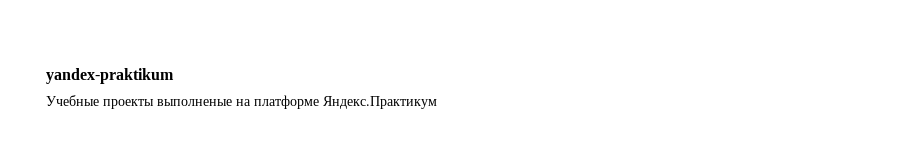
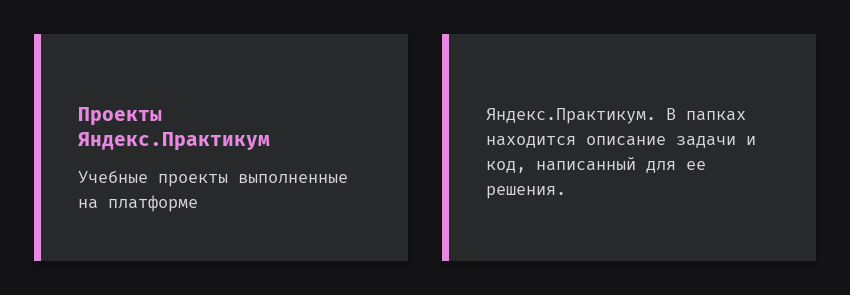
[46,68,174,84] yandex-praktikum -> [78,107,162,126] [78,132,270,151] Проекты Яндекс.Практикум
[157,99,232,106] выполненые -> [238,174,348,184] выполненные
[323,96,437,109] Яндекс.Практикум -> [486,108,746,124] [486,136,756,148] [486,157,706,173] [486,186,566,199] Яндекс.Практикум. В папках находится описание задачи и код, написанный для ее решения.

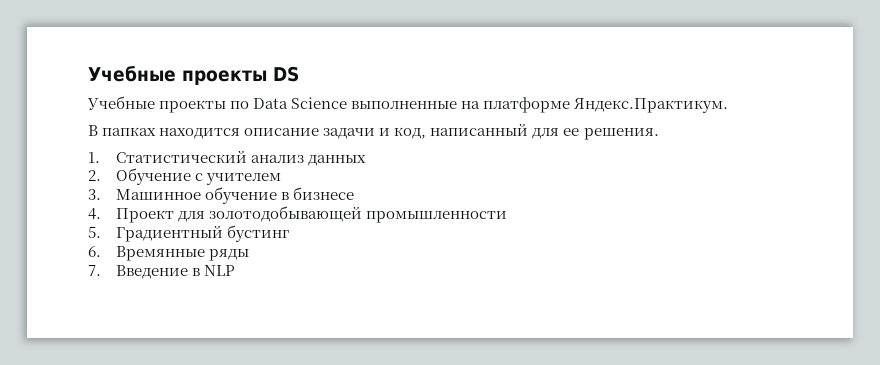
[78,107,162,126] [78,132,270,151] [78,170,228,187] Проекты Яндекс.Практикум // Учебные проекты -> [88,65,299,85] [87,96,348,113] Учебные проекты DS // Учебные проекты по Data Science
(656, 116) none -> (729, 105) //
(566, 192) none -> [88,150,366,166] [88,168,281,185] [88,187,354,204] [88,206,507,223] [88,225,289,242] [88,246,249,261] [88,265,235,279] // 1. Статистический анализ данных // 2. Обучение с учителем // 3. Машинное обучение в бизнесе // 4. Проект для золотодобывающей промышленности // 5. Градиентный бустинг // 6. Времянные ряды // 7. Введение в NLP

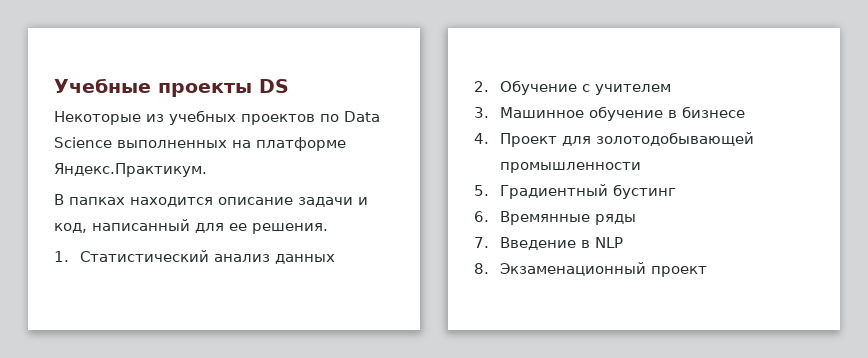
[87,96,227,113] Учебные проекты -> [54,110,315,125] Некоторые из учебных проектов
[351,101,458,109] выполненные -> [117,140,227,148] выполненных
(235, 270) none -> [474,262,708,277] // 8. Экзаменационный проект

